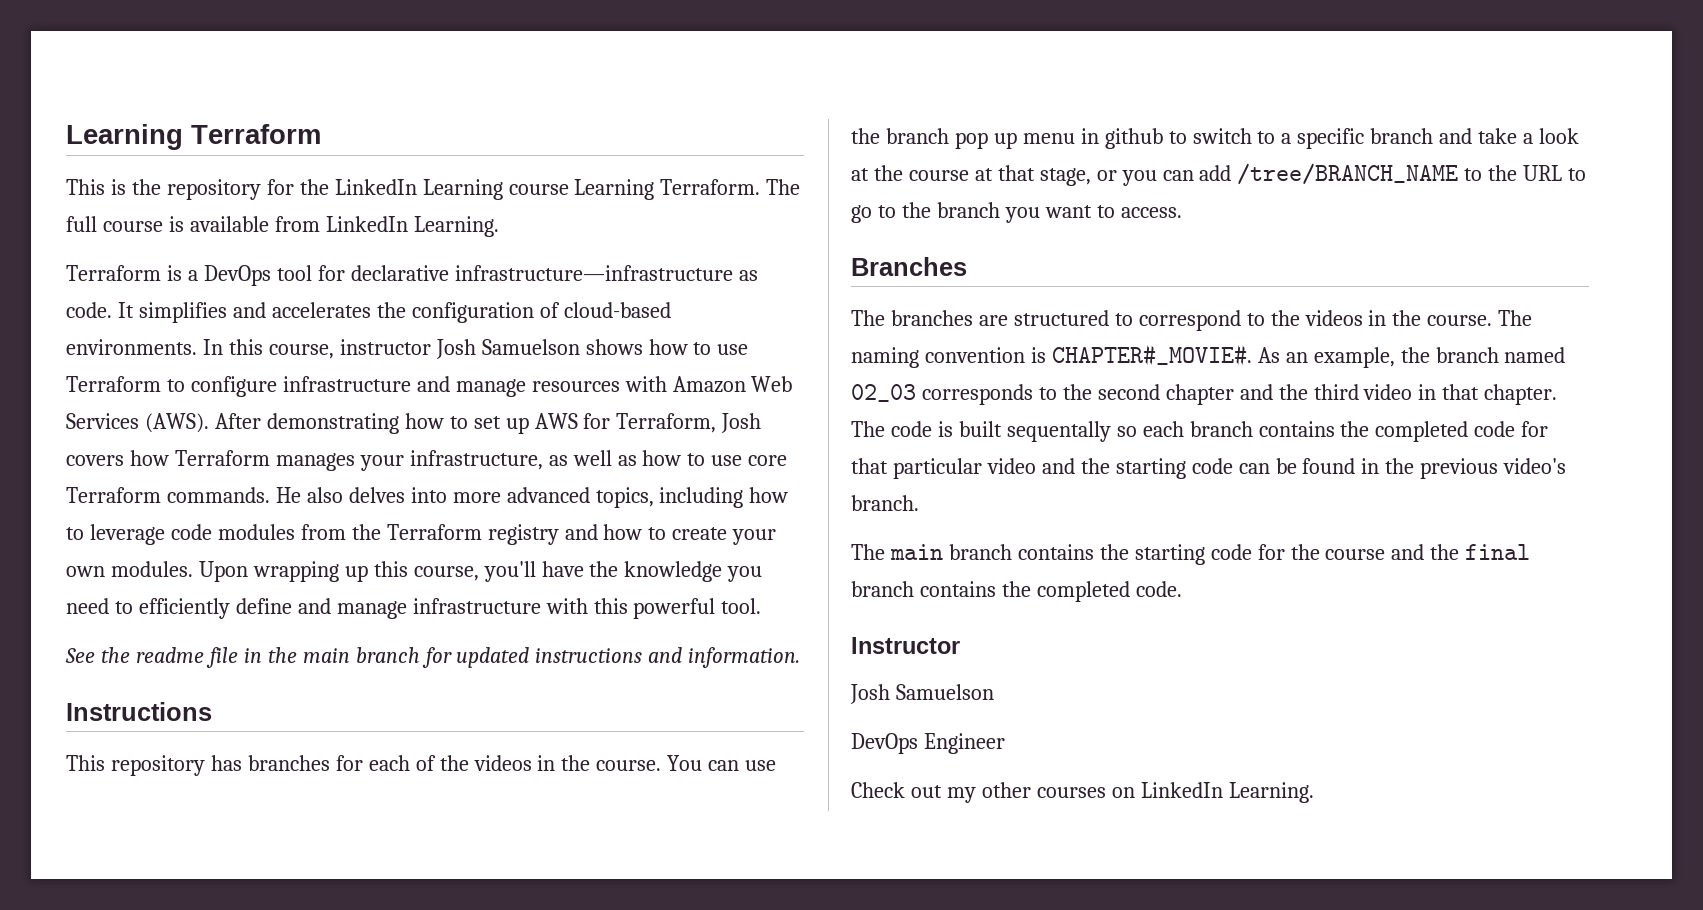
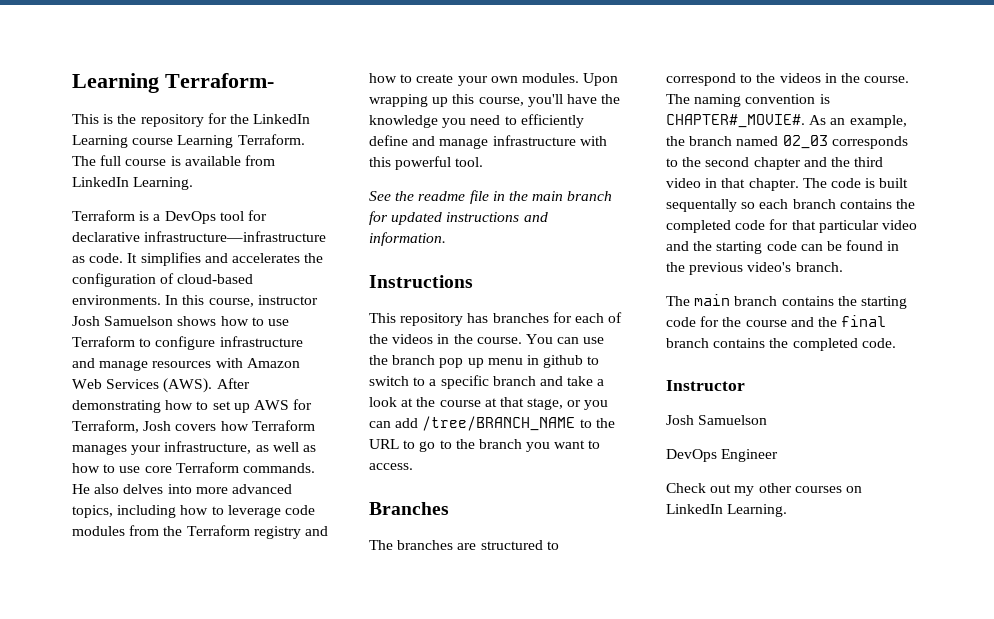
[66,124,321,150] Learning Terraform -> [72,73,274,93] Learning Terraform-

